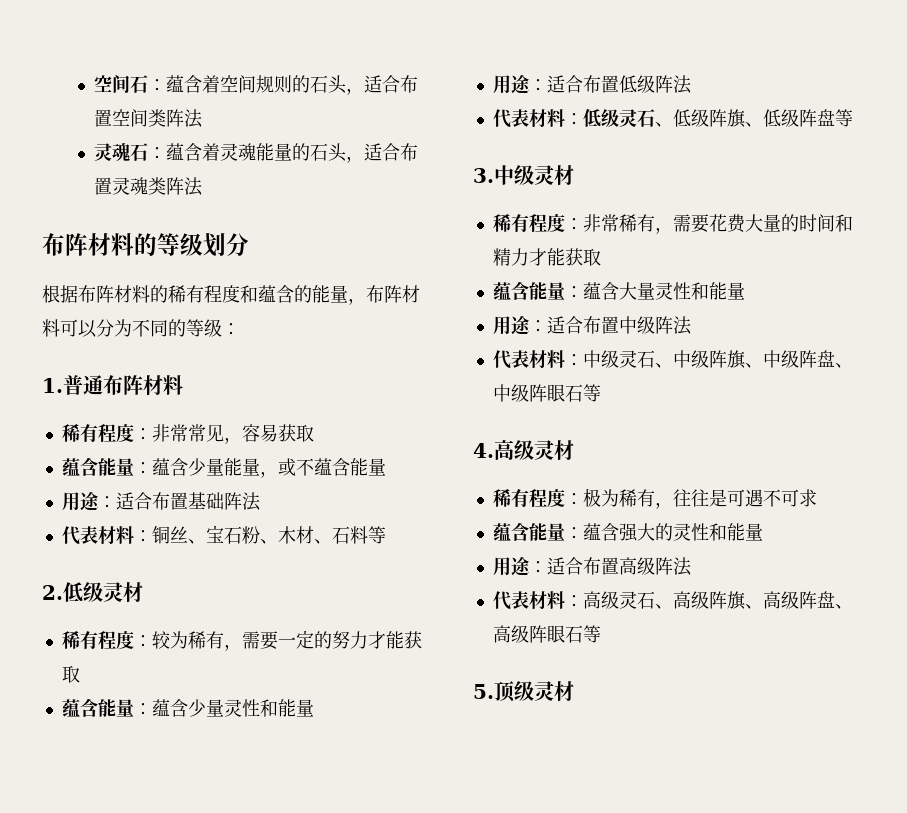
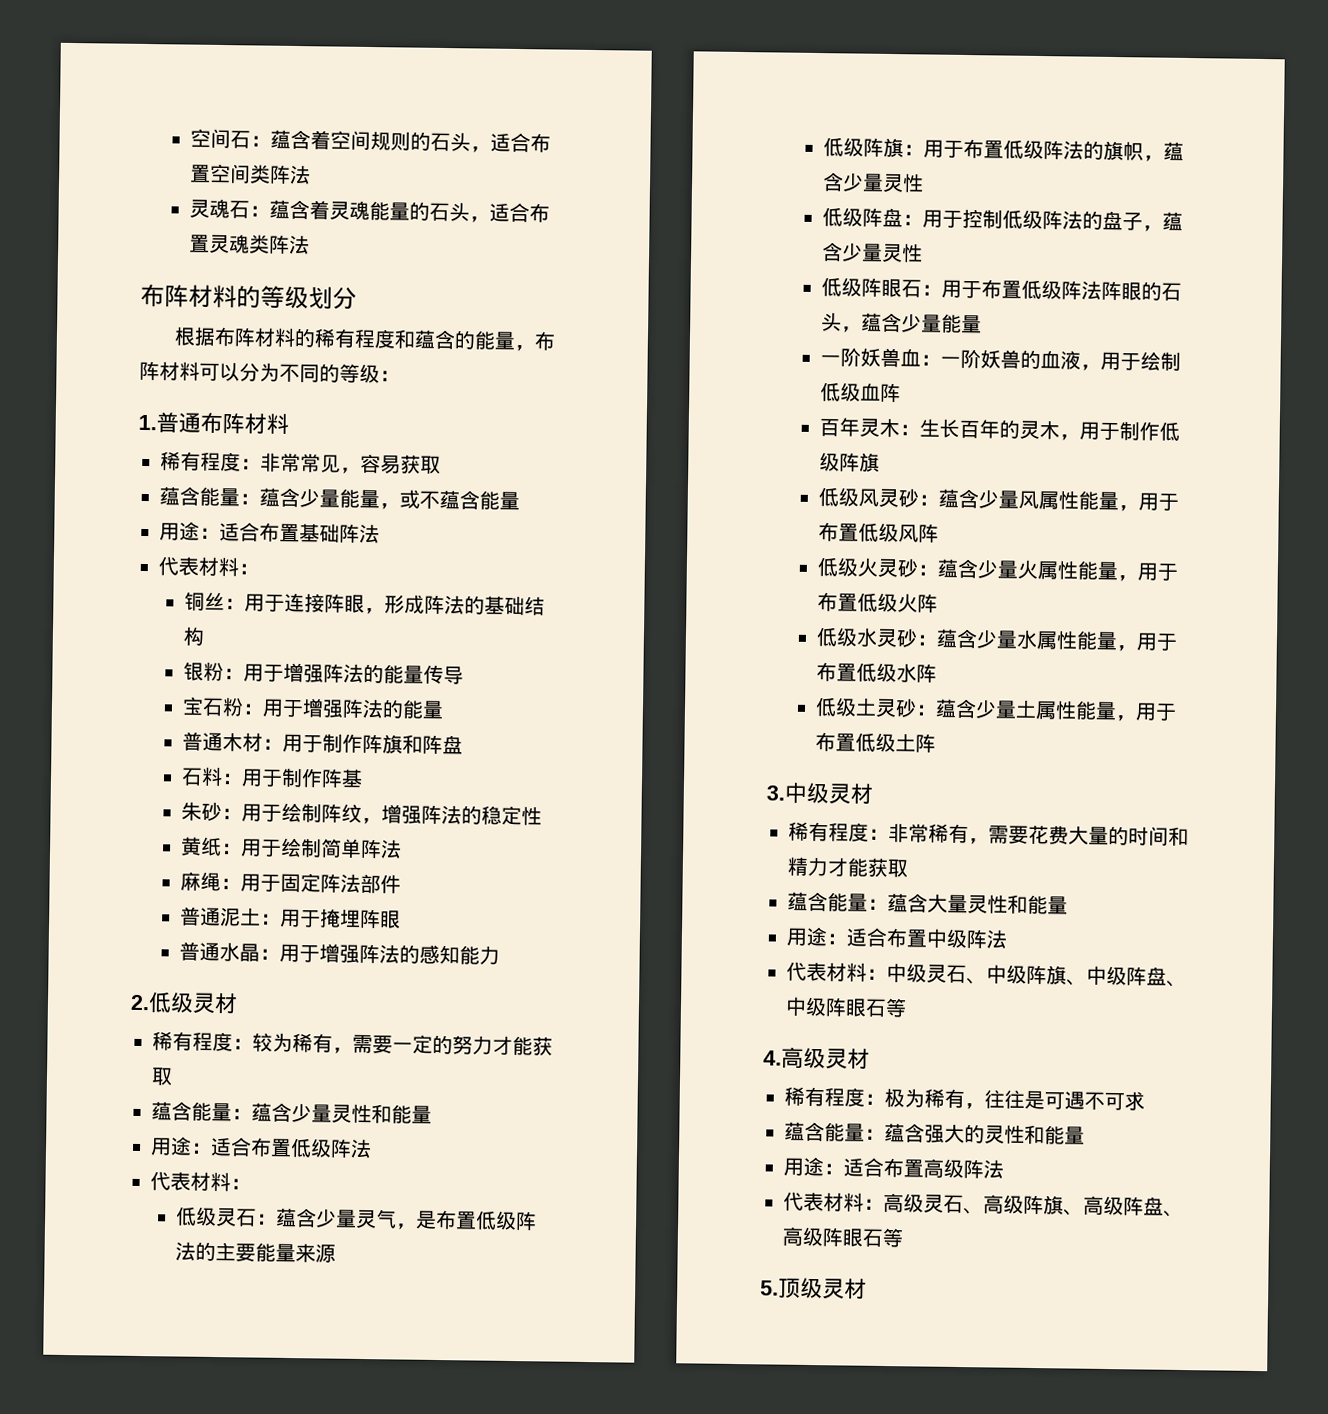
[151,525,386,544] 铜丝、宝石粉、木材、石料等 -> [184,591,546,616] [183,626,206,646] [183,661,465,685] [182,696,445,720] [182,731,464,755] [181,766,364,788] [181,801,543,826] [180,836,403,859] [180,871,402,894] [180,906,402,929] [179,941,501,965] // 铜丝：用于连接阵眼，形成阵法的基础结构 // 银粉：用于增强阵法的能量传导 // 宝石粉：用于增强阵法的能量 // 普通木材：用于制作阵旗和阵盘 // 石料：用于制作阵基 // 朱砂：用于绘制阵纹，增强阵法的稳定性 // 黄纸：用于绘制简单阵法 // 麻绳：用于固定阵法部件 // 普通泥土：用于掩埋阵眼 // 普通水晶：用于增强阵法的感知能力
(583, 119) none -> (251, 1184) //
[654,109,853,128] 、低级阵旗、低级阵盘等 -> [256,1207,538,1231] [175,1241,337,1263] [823,137,1185,162] [822,172,925,193] [822,207,1184,232] [822,242,924,263] [821,277,1183,301] [821,312,983,334] [820,347,1182,371] [820,382,902,403] [819,417,1181,441] [819,452,881,472] [818,487,1180,512] [818,522,940,543] [817,557,1179,582] [817,592,939,613] [816,627,1179,652] [816,662,938,683] [815,697,1178,722] [815,732,937,753] ：蕴含少量灵气，是布置低级阵法的主要能量来源 // 低级阵旗：用于布置低级阵法的旗帜，蕴含少量灵性 // 低级阵盘：用于控制低级阵法的盘子，蕴含少量灵性 // 低级阵眼石：用于布置低级阵法阵眼的石头，蕴含少量能量 // 一阶妖兽血：一阶妖兽的血液，用于绘制低级血阵 // 百年灵木：生长百年的灵木，用于制作低级阵旗 // 低级风灵砂：蕴含少量风属性能量，用于布置低级风阵 // 低级火灵砂：蕴含少量火属性能量，用于布置低级火阵 // 低级水灵砂：蕴含少量水属性能量，用于布置低级水阵 // 低级土灵砂：蕴含少量土属性能量，用于布置低级土阵

